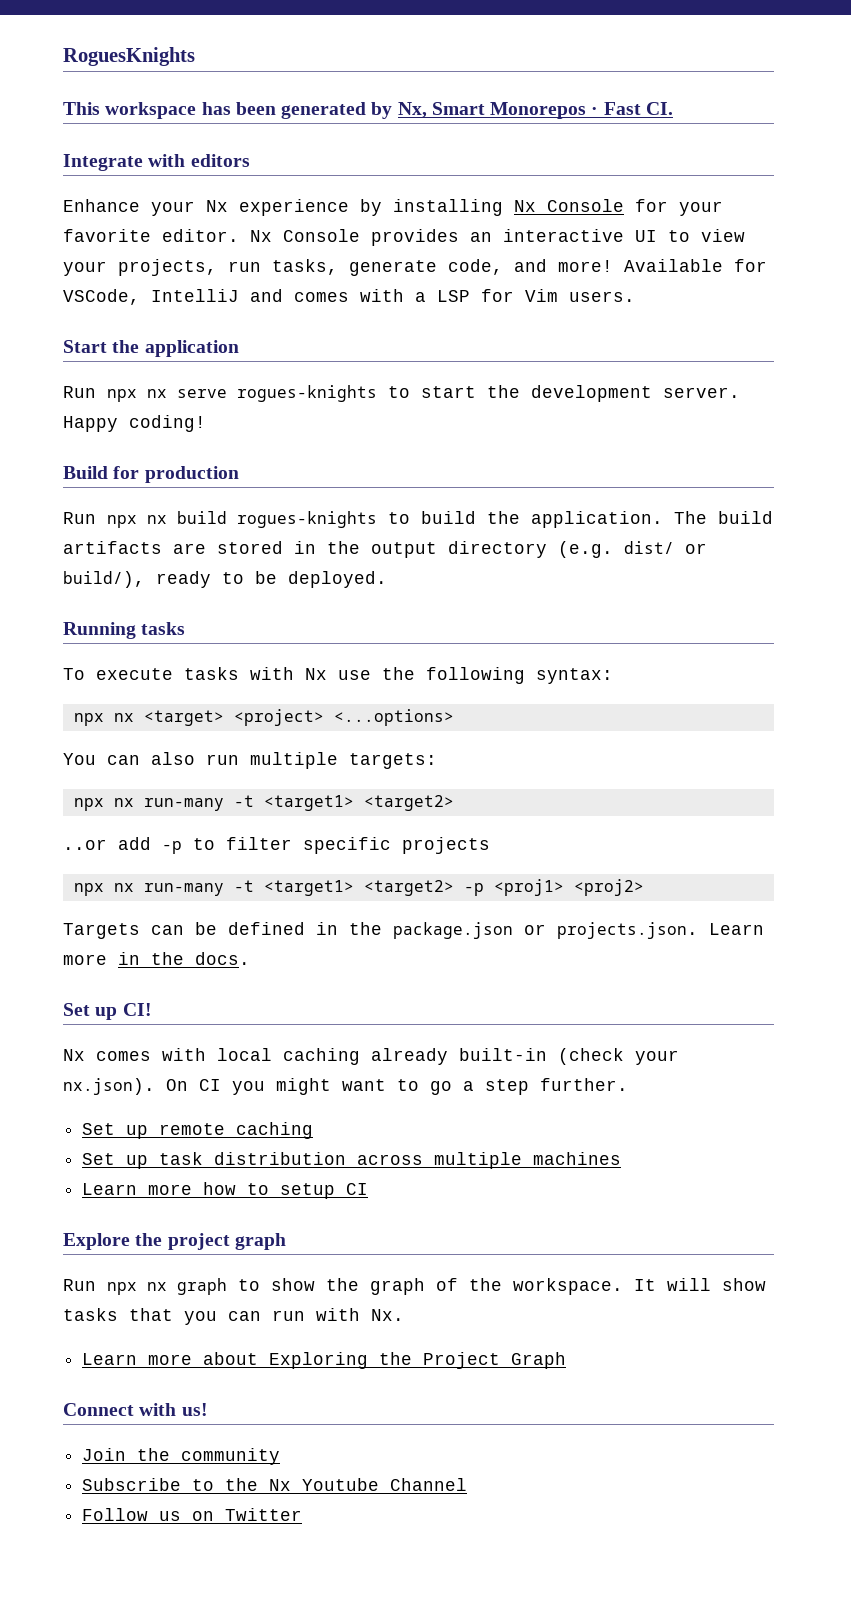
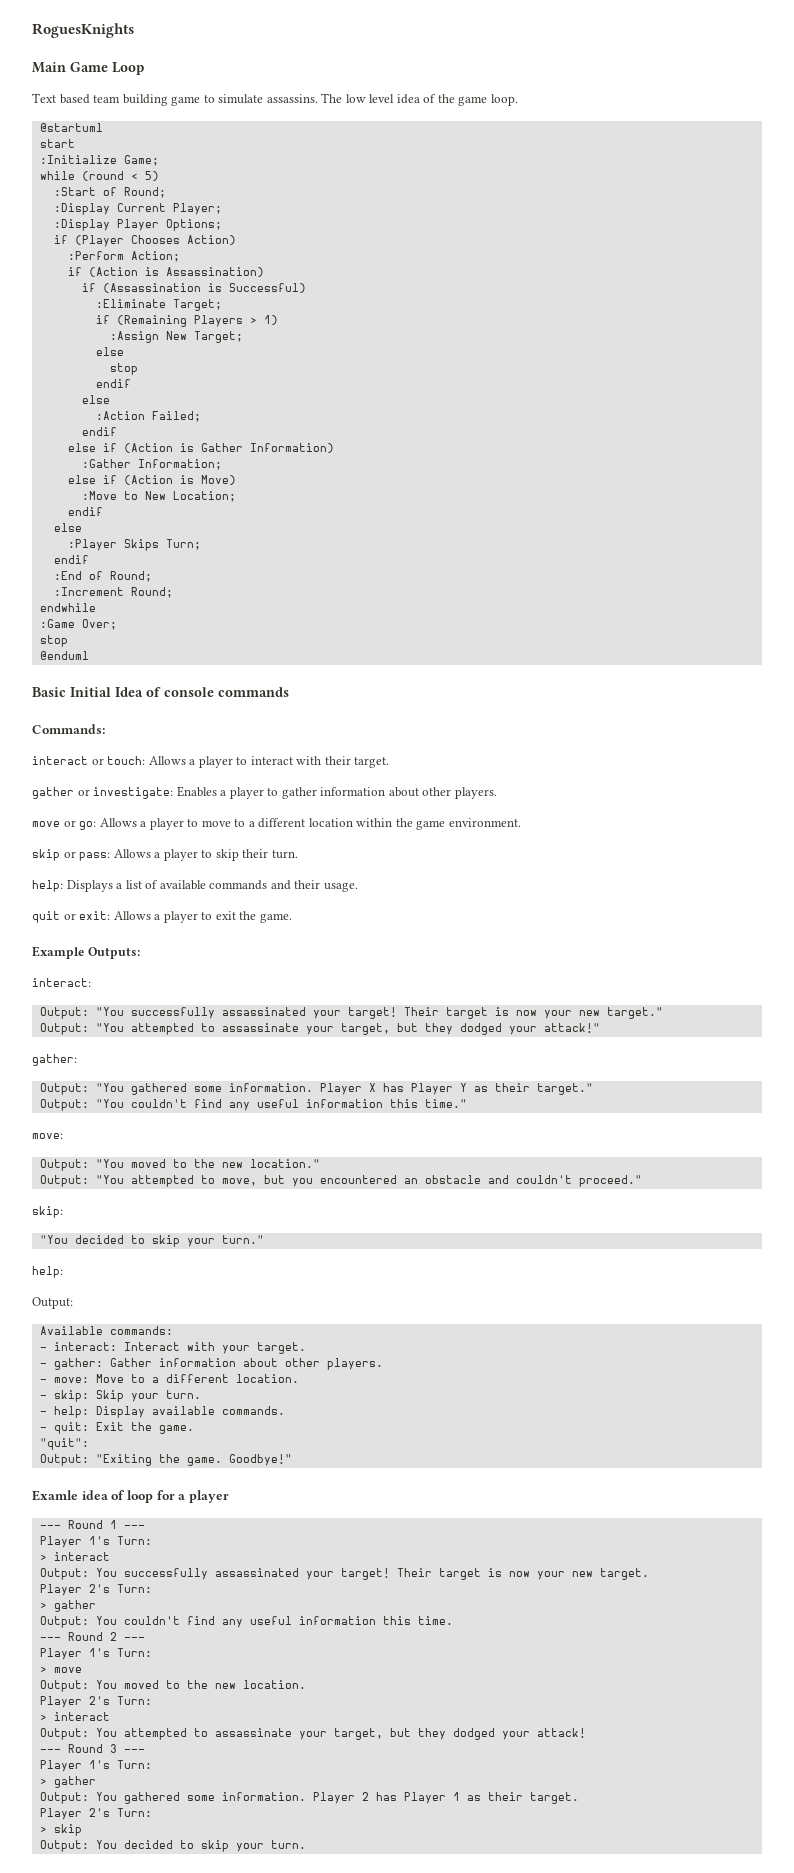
[63,102,673,119] [63,154,250,171] [63,199,723,216] [63,229,745,246] [63,259,767,276] [63,289,635,305] [63,340,239,357] [63,385,740,402] [63,415,206,432] [63,466,239,483] [63,511,773,528] [63,541,707,558] [63,571,387,588] [63,622,186,639] [63,667,613,684] [73,709,454,726] [63,752,437,769] [73,795,454,811] [63,837,490,854] [73,879,644,896] [63,922,764,939] [63,952,250,965] [63,1003,152,1020] [63,1048,679,1065] [63,1078,628,1095] [82,1122,314,1139] [82,1152,622,1169] [82,1182,369,1199] [63,1233,286,1250] [63,1278,766,1295] [63,1308,404,1325] [82,1352,567,1369] [63,1403,208,1416] [82,1448,281,1465] [82,1478,468,1491] [82,1508,303,1521] This workspace has been generated by Nx, Smart Monorepos · Fast CI. // Integrate with editors // Enhance your Nx experience by installing Nx Console for your favorite editor. Nx Console provides an interactive UI to view your projects, run tasks, generate code, and more! Available for VSCode, IntelliJ and comes with a LSP for Vim users. // Start the application // Run npx nx serve rogues-knights to start the development server. Happy coding! // Build for production // Run npx nx build rogues-knights to build the application. The build artifacts are stored in the output directory (e.g. dist/ or build/), ready to be deployed. // Running tasks // To execute tasks with Nx use the following syntax: // npx nx <target> <project> <...options> // You can also run multiple targets: // npx nx run-many -t <target1> <target2> // ..or add -p to filter specific projects // npx nx run-many -t <target1> <target2> -p <proj1> <proj2> // Targets can be defined in the package.json or projects.json. Learn more in the docs. // Set up CI! // Nx comes with local caching already built-in (check your nx.json). On CI you might want to go a step further. // Set up remote caching // Set up task distribution across multiple machines // Learn more how to setup CI // Explore the project graph // Run npx nx graph to show the graph of the workspace. It will show tasks that you can run with Nx. // Learn more about Exploring the Project Graph // Connect with us! // Join the community // Subscribe to the Nx Youtube Channel // Follow us on Twitter -> [32,62,144,75] [32,93,518,106] [39,123,103,132] [39,139,75,148] [39,155,159,166] [39,171,159,181] [53,187,166,198] [53,203,222,215] [53,219,222,231] [53,235,236,247] [67,251,180,262] [67,267,264,277] [81,283,306,293] [95,299,222,311] [95,315,278,327] [109,331,243,343] [95,347,124,356] [109,363,138,375] [95,379,131,388] [81,395,110,404] [95,411,201,422] [81,427,117,436] [67,443,334,453] [81,459,222,470] [67,475,236,485] [81,491,236,502] [67,507,103,516] [53,523,82,532] [67,539,201,551] [53,555,89,564] [53,571,152,582] [53,587,173,598] [39,603,96,612] [39,619,117,630] [39,635,68,647] [39,651,89,660] [32,687,289,697] [32,724,105,734] [32,756,390,768] [32,786,497,799] [32,818,521,830] [32,849,298,861] [32,880,358,892] [32,911,292,923] [32,946,140,959] [32,978,91,987] [39,1007,663,1019] [39,1023,600,1035] [32,1054,77,1066] [39,1083,593,1095] [39,1099,467,1111] [32,1133,63,1139] [39,1159,320,1171] [39,1175,642,1187] [32,1206,63,1218] [39,1235,264,1247] [32,1266,63,1278] [32,1297,73,1309] [39,1326,173,1335] [39,1342,306,1354] [39,1358,383,1370] [39,1374,299,1383] [39,1390,201,1402] [39,1406,285,1418] [39,1422,194,1434] [39,1438,89,1450] [39,1454,292,1466] [32,1490,229,1503] [39,1520,145,1529] [39,1536,152,1548] [39,1552,110,1561] [39,1568,649,1580] [39,1584,152,1596] [39,1600,96,1612] [39,1616,453,1628] [39,1632,145,1641] [39,1648,152,1660] [39,1666,82,1673] [39,1680,306,1692] [39,1696,152,1708] [39,1712,110,1721] [39,1728,586,1740] [39,1744,145,1753] [39,1760,152,1772] [39,1776,96,1788] [39,1792,579,1804] [39,1808,152,1820] [39,1824,82,1836] [39,1840,306,1852] Main Game Loop // Text based team building game to simulate assassins. The low level idea of the game loop. // @startuml // start // :Initialize Game; // while (round < 5) // :Start of Round; // :Display Current Player; // :Display Player Options; // if (Player Chooses Action) // :Perform Action; // if (Action is Assassination) // if (Assassination is Successful) // :Eliminate Target; // if (Remaining Players > 1) // :Assign New Target; // else // stop // endif // else // :Action Failed; // endif // else if (Action is Gather Information) // :Gather Information; // else if (Action is Move) // :Move to New Location; // endif // else // :Player Skips Turn; // endif // :End of Round; // :Increment Round; // endwhile // :Game Over; // stop // @enduml // Basic Initial Idea of console commands // Commands: // interact or touch: Allows a player to interact with their target. // gather or investigate: Enables a player to gather information about other players. // move or go: Allows a player to move to a different location within the game environment. // skip or pass: Allows a player to skip their turn. // help: Displays a list of available commands and their usage. // quit or exit: Allows a player to exit the game. // Example Outputs: // interact: // Output: "You successfully assassinated your target! Their target is now your new target." // Output: "You attempted to assassinate your target, but they dodged your attack!" // gather: // Output: "You gathered some information. Player X has Player Y as their target." // Output: "You couldn't find any useful information this time." // move: // Output: "You moved to the new location." // Output: "You attempted to move, but you encountered an obstacle and couldn't proceed." // skip: // "You decided to skip your turn." // help: // Output: // Available commands: // - interact: Interact with your target. // - gather: Gather information about other players. // - move: Move to a different location. // - skip: Skip your turn. // - help: Display available commands. // - quit: Exit the game. // "quit": // Output: "Exiting the game. Goodbye!" // Examle idea of loop for a player // --- Round 1 --- // Player 1's Turn: // > interact // Output: You successfully assassinated your target! Their target is now your new target. // Player 2's Turn: // > gather // Output: You couldn't find any useful information this time. // --- Round 2 --- // Player 1's Turn: // > move // Output: You moved to the new location. // Player 2's Turn: // > interact // Output: You attempted to assassinate your target, but they dodged your attack! // --- Round 3 --- // Player 1's Turn: // > gather // Output: You gathered some information. Player 2 has Player 1 as their target. // Player 2's Turn: // > skip // Output: You decided to skip your turn.

